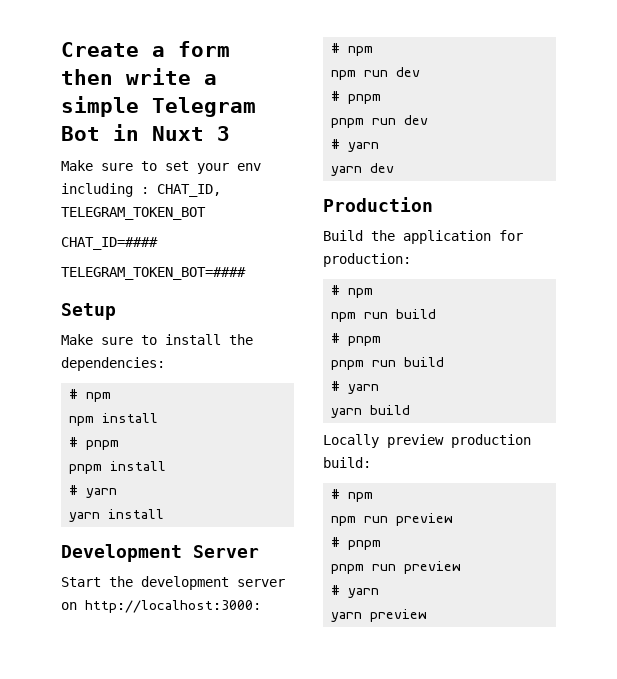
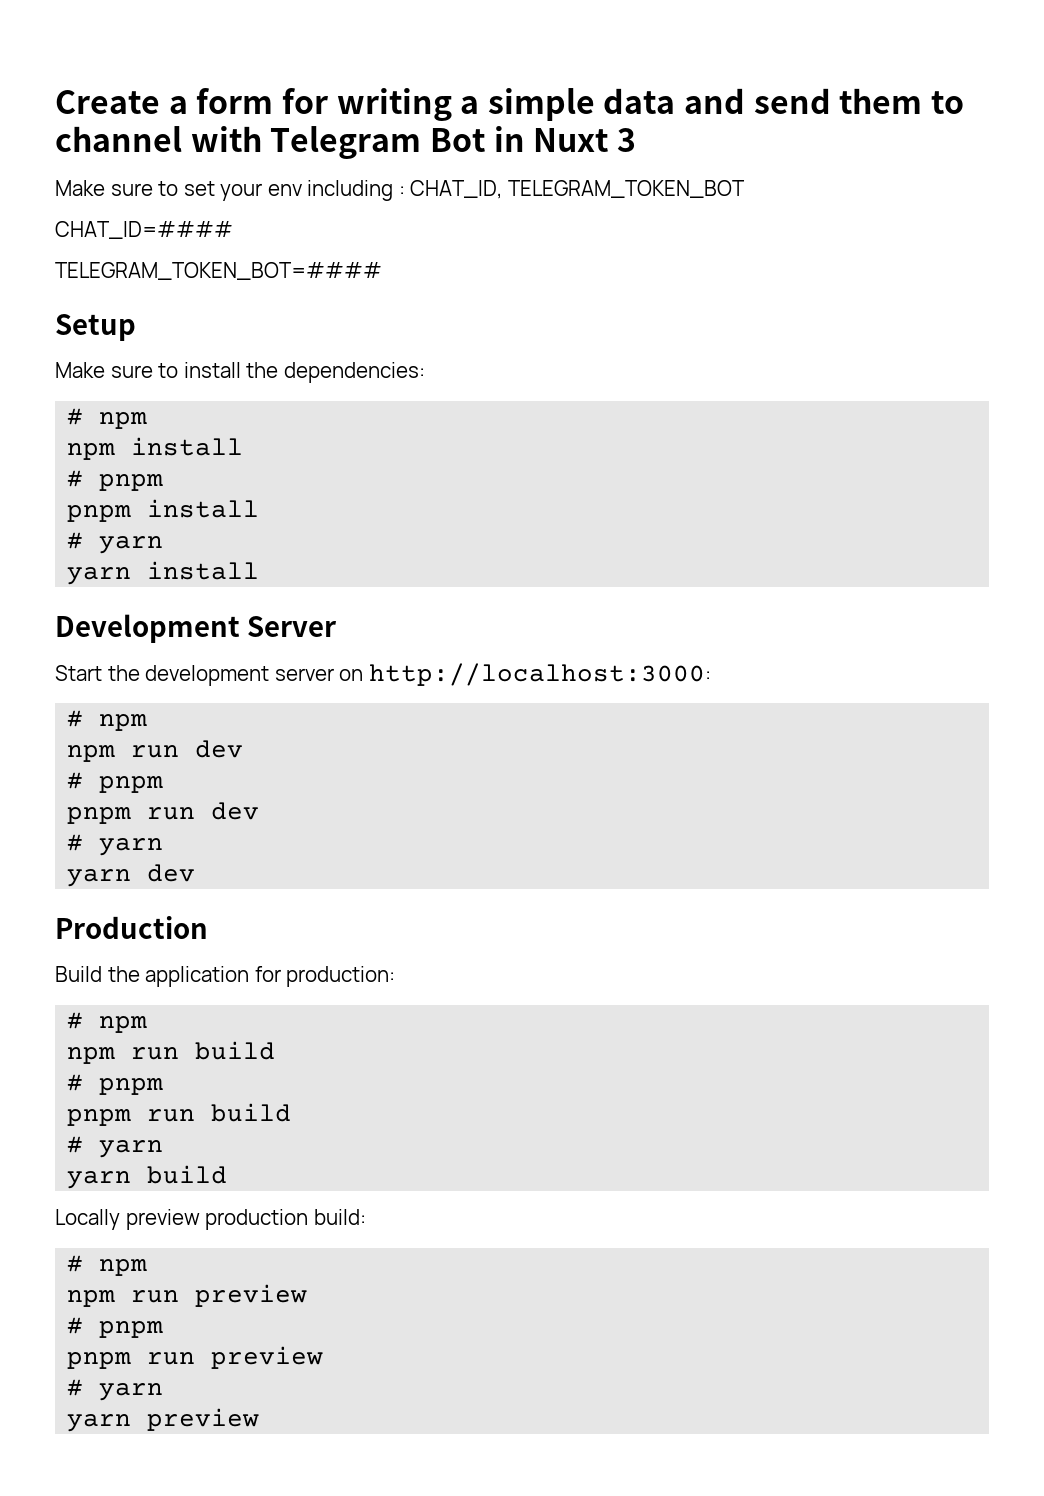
[61,68,217,85] [61,96,139,117] then write a simple -> [281,88,965,122] [55,126,262,152] for writing a simple data and send them to channel with

